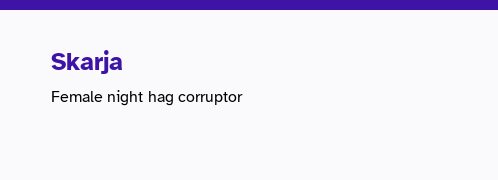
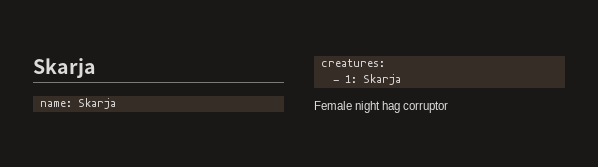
[51,50,123,74] Skarja -> [33,58,96,78] [39,98,116,109] [320,59,385,67] [332,74,401,85] Skarja // name: Skarja // creatures: // - 1: Skarja

